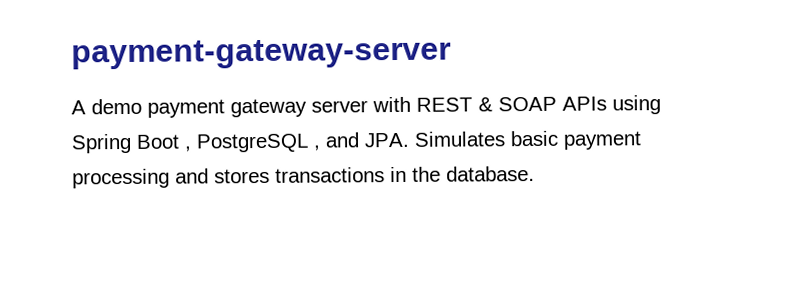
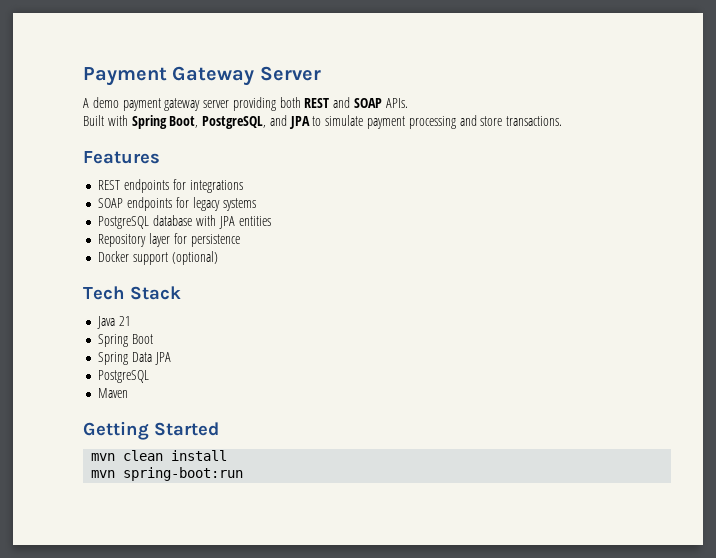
[71,38,451,70] payment-gateway-server -> [83,66,321,86] Payment Gateway Server
[372,95,661,115] [71,130,642,154] [72,165,535,189] with REST & SOAP APIs using Spring Boot , PostgreSQL , and JPA. Simulates basic payment processing and stores transactions in the database. -> [232,97,408,111] [83,115,563,129] [83,151,160,164] [98,179,243,193] [98,197,256,211] [98,215,271,229] [98,233,240,247] [98,251,218,265] [83,286,181,300] [97,316,132,329] [98,334,154,347] [98,352,171,365] [98,370,150,383] [98,388,129,398] [83,421,219,440] [91,450,228,461] [91,467,244,481] providing both REST and SOAP APIs. // Built with Spring Boot, PostgreSQL, and JPA to simulate payment processing and store transactions. // Features // REST endpoints for integrations // SOAP endpoints for legacy systems // PostgreSQL database with JPA entities // Repository layer for persistence // Docker support (optional) // Tech Stack // Java 21 // Spring Boot // Spring Data JPA // PostgreSQL // Maven // Getting Started // mvn clean install // mvn spring-boot:run

